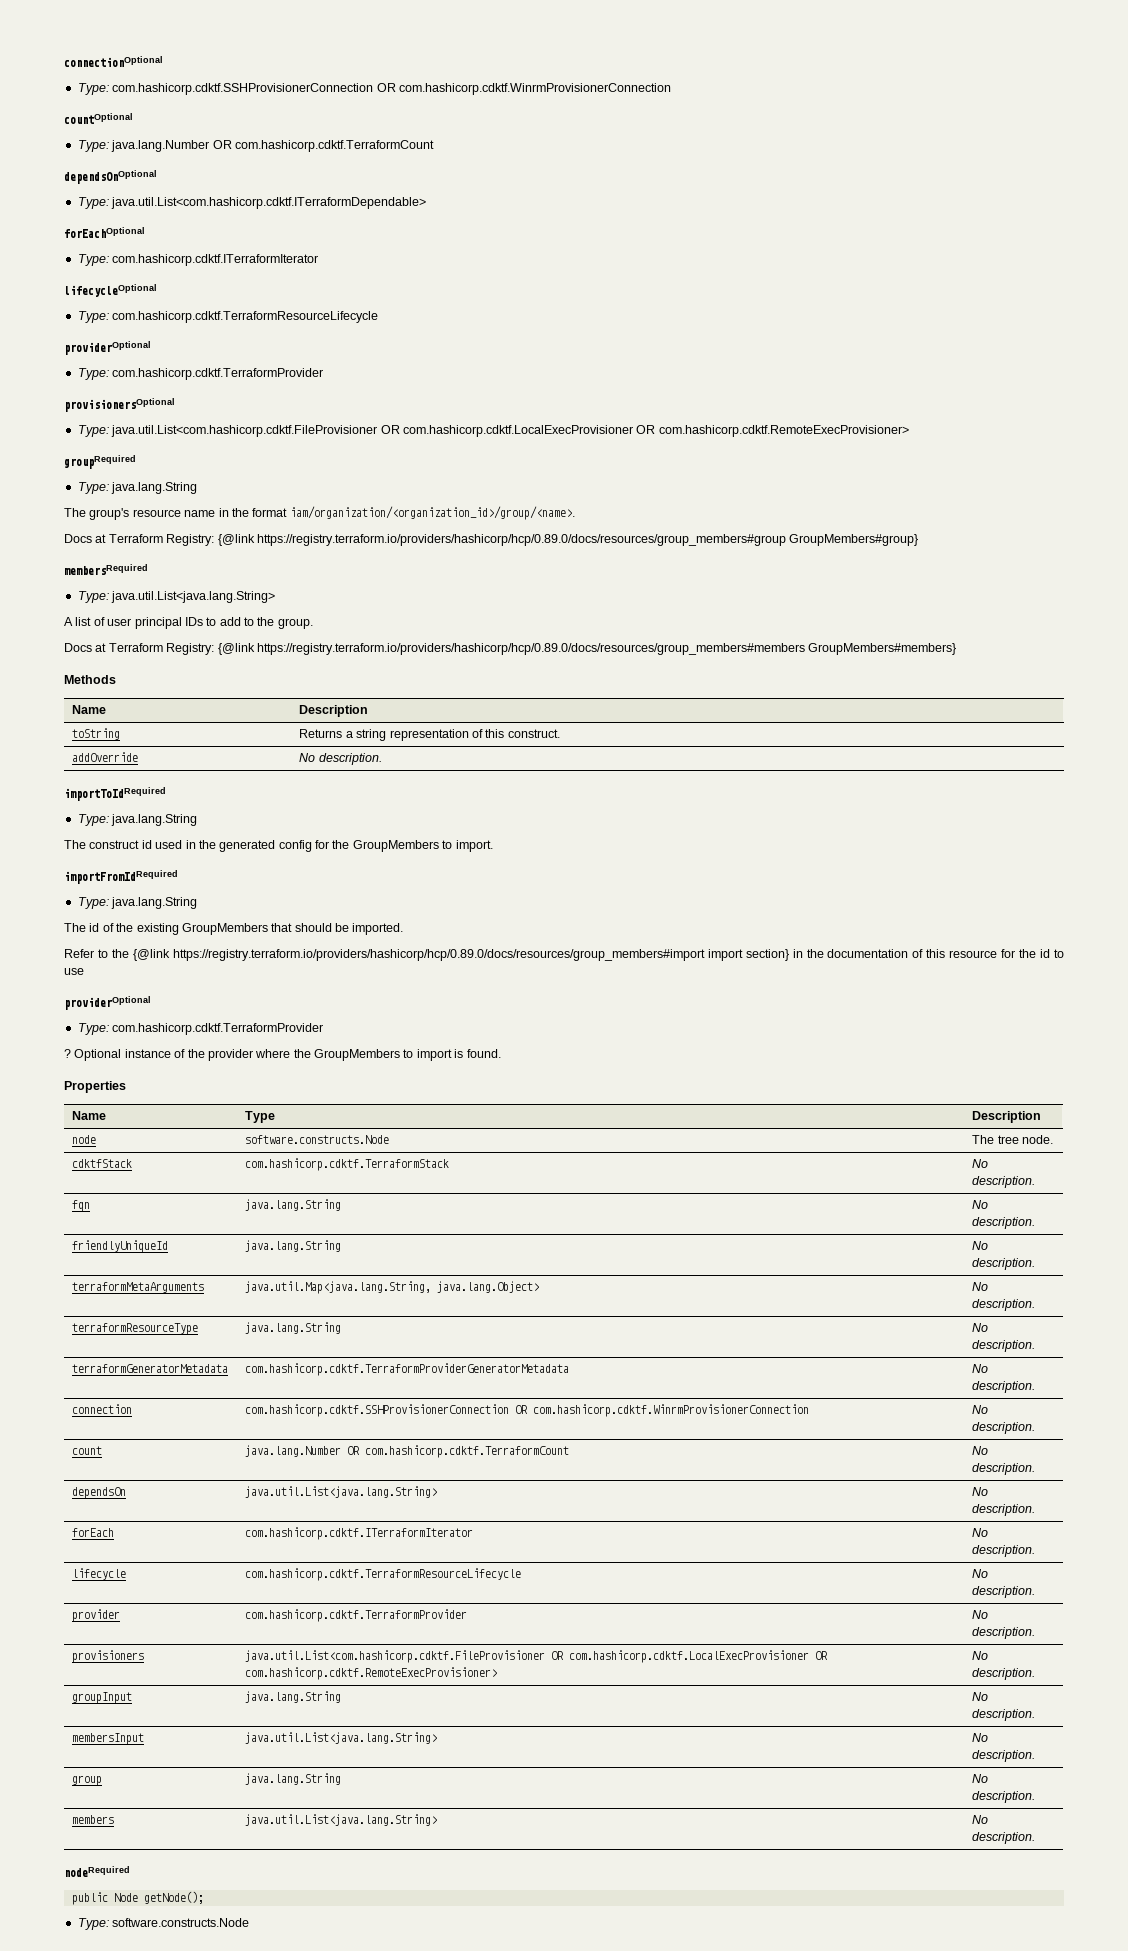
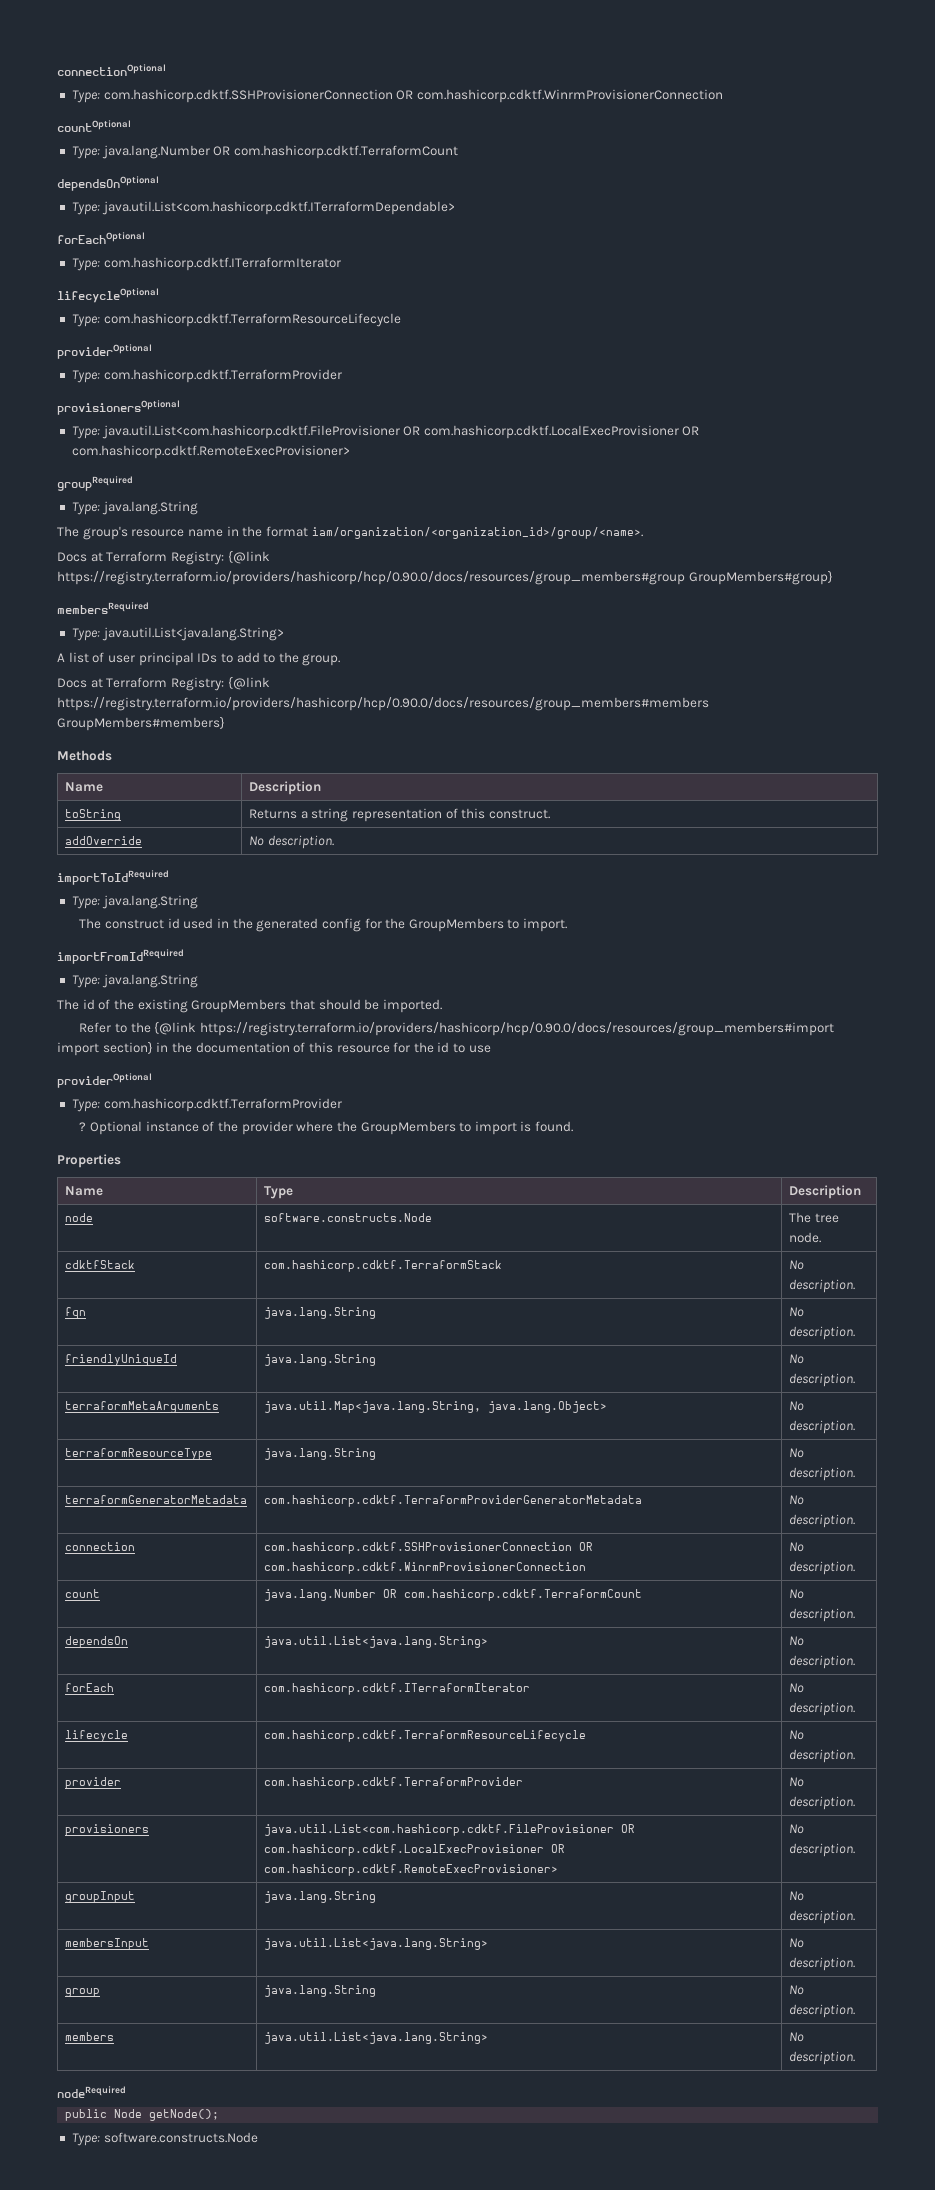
[256,534,786,546] https://registry.terraform.io/providers/hashicorp/hcp/0.89.0/docs/resources/group_members#group -> [57,571,685,585] https://registry.terraform.io/providers/hashicorp/hcp/0.90.0/docs/resources/group_members#group
[256,643,805,655] https://registry.terraform.io/providers/hashicorp/hcp/0.89.0/docs/resources/group_members#members -> [57,697,709,711] https://registry.terraform.io/providers/hashicorp/hcp/0.90.0/docs/resources/group_members#members
[172,949,705,961] https://registry.terraform.io/providers/hashicorp/hcp/0.89.0/docs/resources/group_members#import -> [199,1022,834,1036] https://registry.terraform.io/providers/hashicorp/hcp/0.90.0/docs/resources/group_members#import

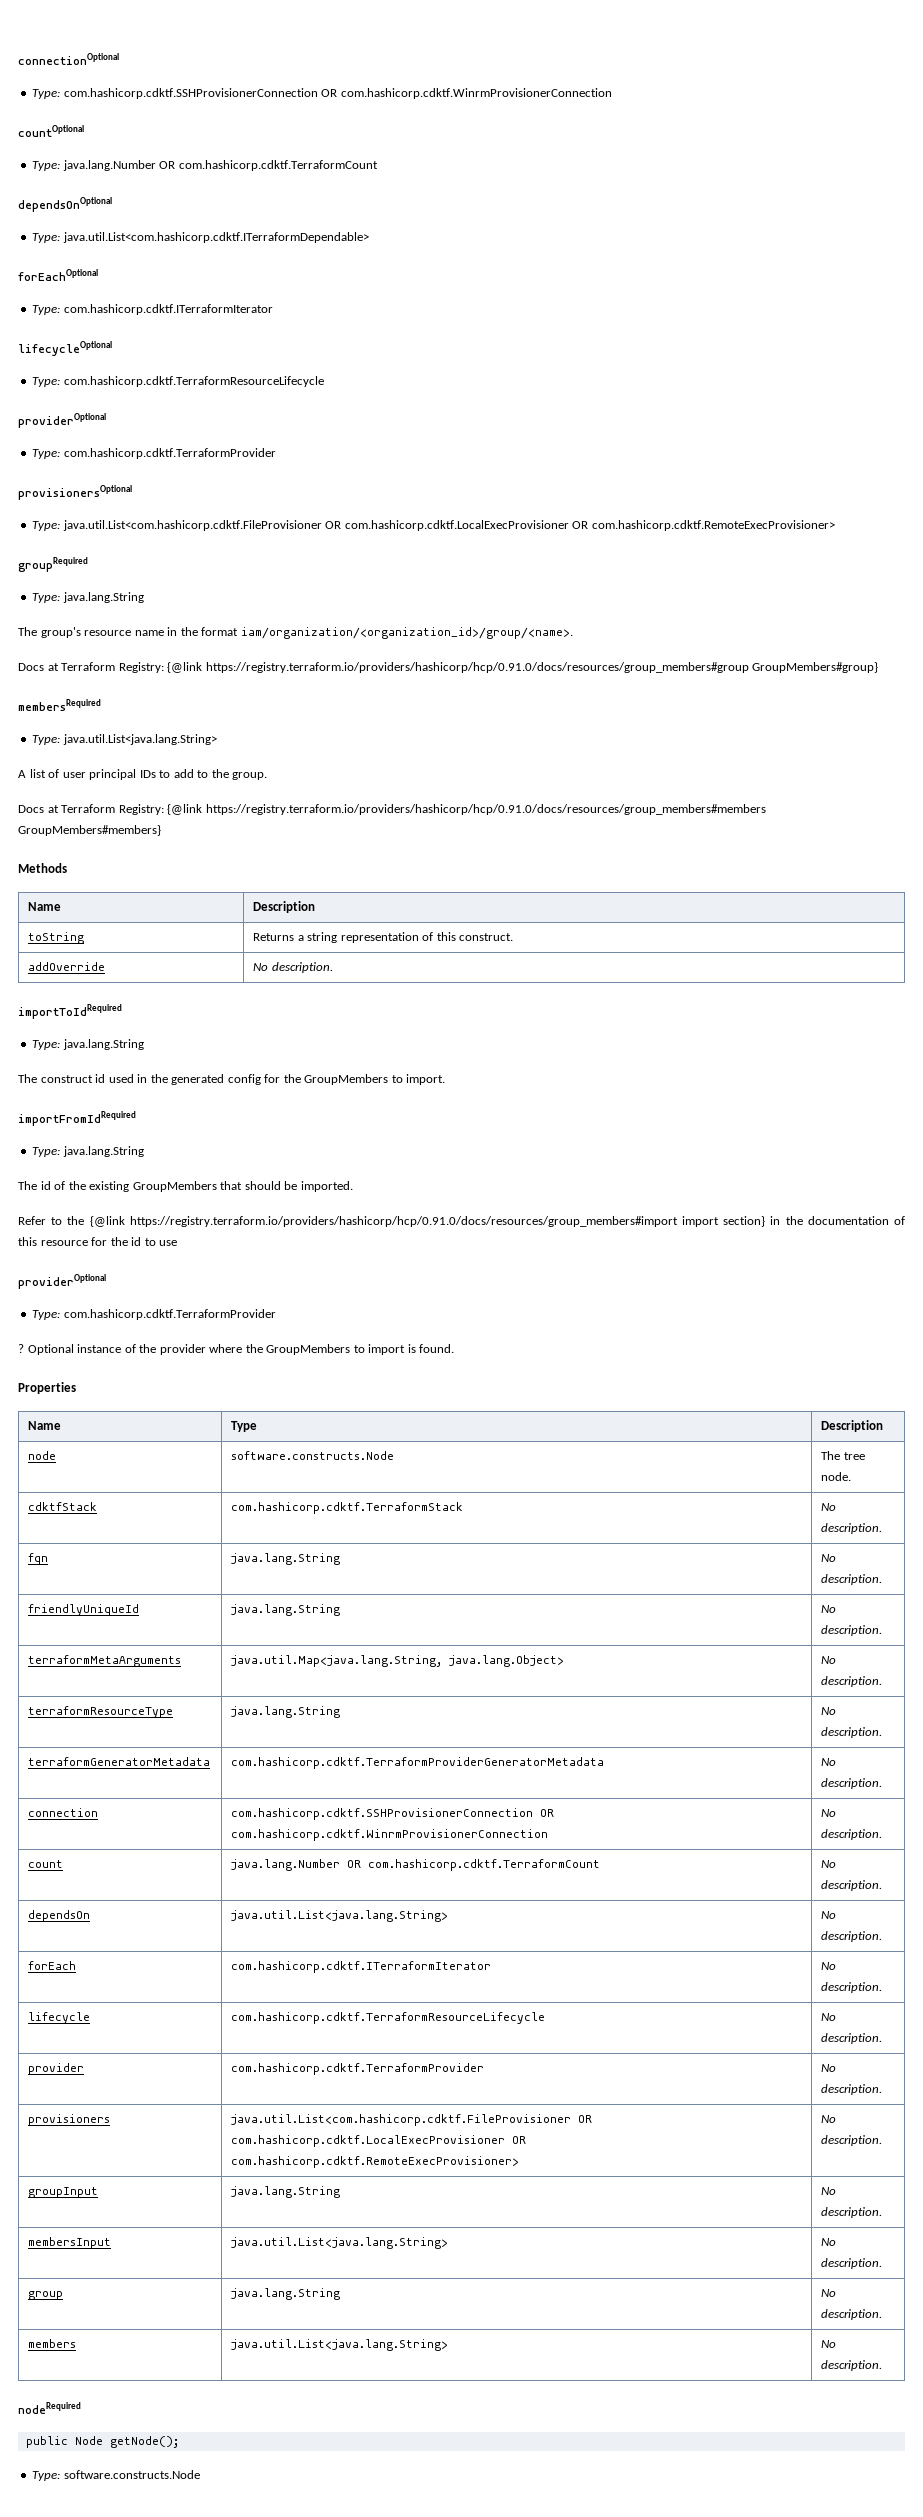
[57,571,685,585] https://registry.terraform.io/providers/hashicorp/hcp/0.90.0/docs/resources/group_members#group -> [205,662,749,673] https://registry.terraform.io/providers/hashicorp/hcp/0.91.0/docs/resources/group_members#group
[57,697,709,711] https://registry.terraform.io/providers/hashicorp/hcp/0.90.0/docs/resources/group_members#members -> [205,804,766,815] https://registry.terraform.io/providers/hashicorp/hcp/0.91.0/docs/resources/group_members#members
[199,1022,834,1036] https://registry.terraform.io/providers/hashicorp/hcp/0.90.0/docs/resources/group_members#import -> [129,1216,678,1227] https://registry.terraform.io/providers/hashicorp/hcp/0.91.0/docs/resources/group_members#import

